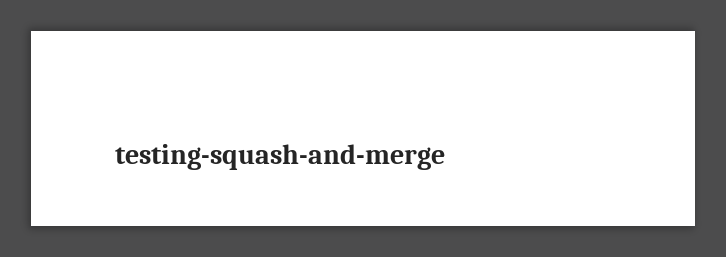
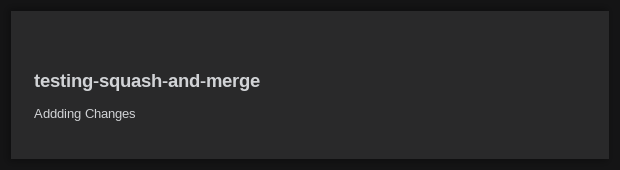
(445, 157) none -> [34,109,136,121] // Addding Changes

